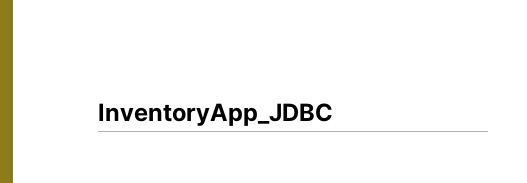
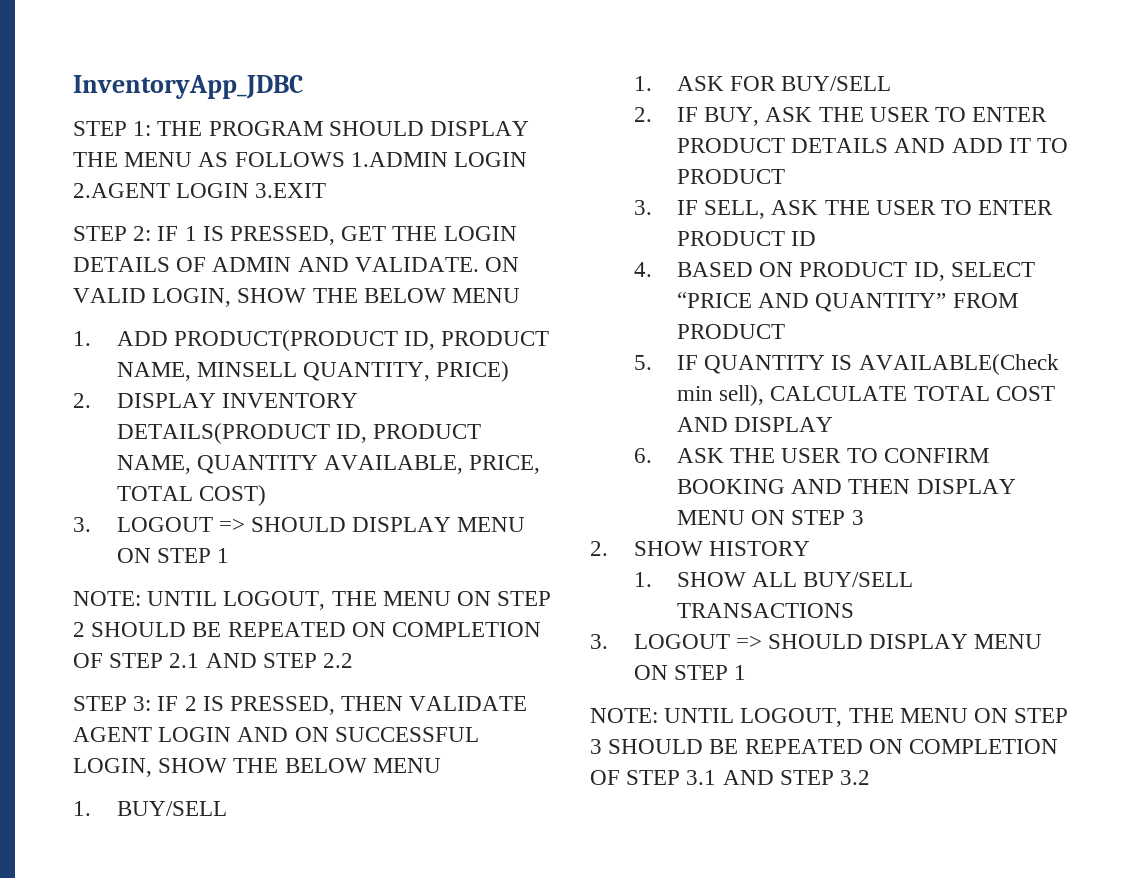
(333, 114) none -> [73,121,530,136] [73,152,528,167] [73,183,327,198] [73,226,517,245] [73,257,520,272] [73,288,521,307] [73,330,550,351] [116,361,510,382] [73,393,358,408] [116,423,481,444] [116,455,541,474] [116,485,266,506] [73,517,526,532] [116,548,229,563] [73,591,552,610] [73,622,542,637] [73,653,354,668] [73,696,528,715] [73,727,479,742] [73,758,441,777] [73,801,227,816] [633,76,892,91] [633,107,1048,126] [677,138,1069,153] [677,169,786,184] [633,200,1054,219] [677,231,817,246] [633,262,1035,281] [677,292,1018,312] [677,324,786,339] [633,354,1059,375] [677,385,1055,406] [677,417,834,432] [633,448,989,463] [677,479,1016,494] [677,510,864,525] [590,541,810,556] [633,572,914,587] [677,603,855,618] [590,634,1043,649] [633,665,746,680] [590,708,1069,727] [590,739,1059,754] [590,770,871,785] // STEP 1: THE PROGRAM SHOULD DISPLAY THE MENU AS FOLLOWS 1.ADMIN LOGIN 2.AGENT LOGIN 3.EXIT // STEP 2: IF 1 IS PRESSED, GET THE LOGIN DETAILS OF ADMIN AND VALIDATE. ON VALID LOGIN, SHOW THE BELOW MENU // 1. ADD PRODUCT(PRODUCT ID, PRODUCT NAME, MINSELL QUANTITY, PRICE) // 2. DISPLAY INVENTORY DETAILS(PRODUCT ID, PRODUCT NAME, QUANTITY AVAILABLE, PRICE, TOTAL COST) // 3. LOGOUT => SHOULD DISPLAY MENU ON STEP 1 // NOTE: UNTIL LOGOUT, THE MENU ON STEP 2 SHOULD BE REPEATED ON COMPLETION OF STEP 2.1 AND STEP 2.2 // STEP 3: IF 2 IS PRESSED, THEN VALIDATE AGENT LOGIN AND ON SUCCESSFUL LOGIN, SHOW THE BELOW MENU // 1. BUY/SELL // 1. ASK FOR BUY/SELL // 2. IF BUY, ASK THE USER TO ENTER PRODUCT DETAILS AND ADD IT TO PRODUCT // 3. IF SELL, ASK THE USER TO ENTER PRODUCT ID // 4. BASED ON PRODUCT ID, SELECT “PRICE AND QUANTITY” FROM PRODUCT // 5. IF QUANTITY IS AVAILABLE(Check min sell), CALCULATE TOTAL COST AND DISPLAY // 6. ASK THE USER TO CONFIRM BOOKING AND THEN DISPLAY MENU ON STEP 3 // 2. SHOW HISTORY // 1. SHOW ALL BUY/SELL TRANSACTIONS // 3. LOGOUT => SHOULD DISPLAY MENU ON STEP 1 // NOTE: UNTIL LOGOUT, THE MENU ON STEP 3 SHOULD BE REPEATED ON COMPLETION OF STEP 3.1 AND STEP 3.2

